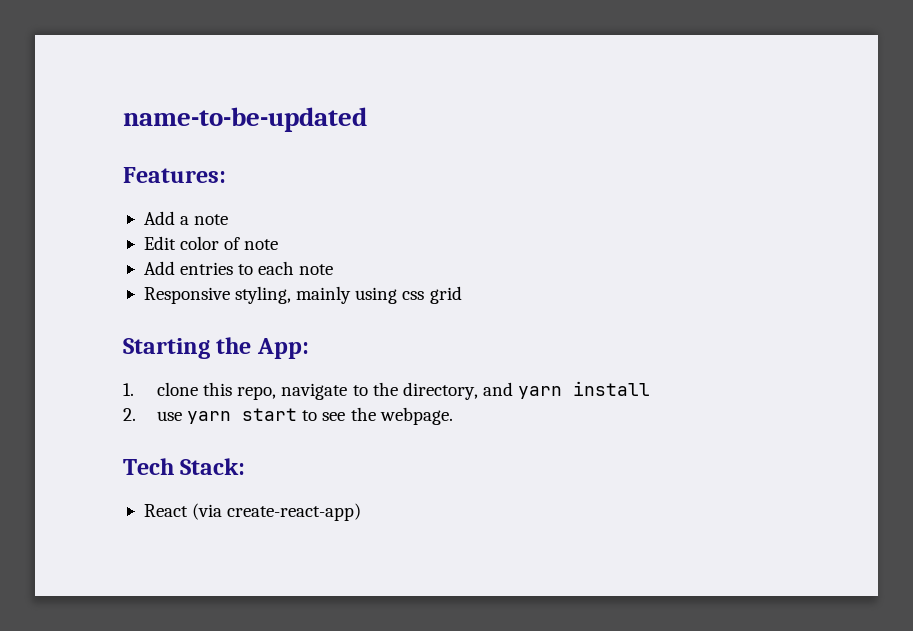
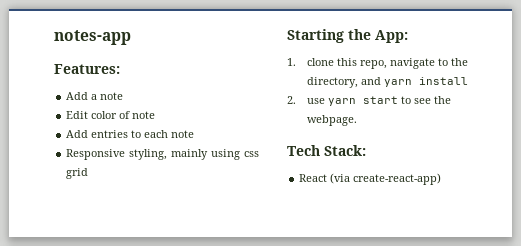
[123,107,367,132] name-to-be-updated -> [54,30,131,45] notes-app

